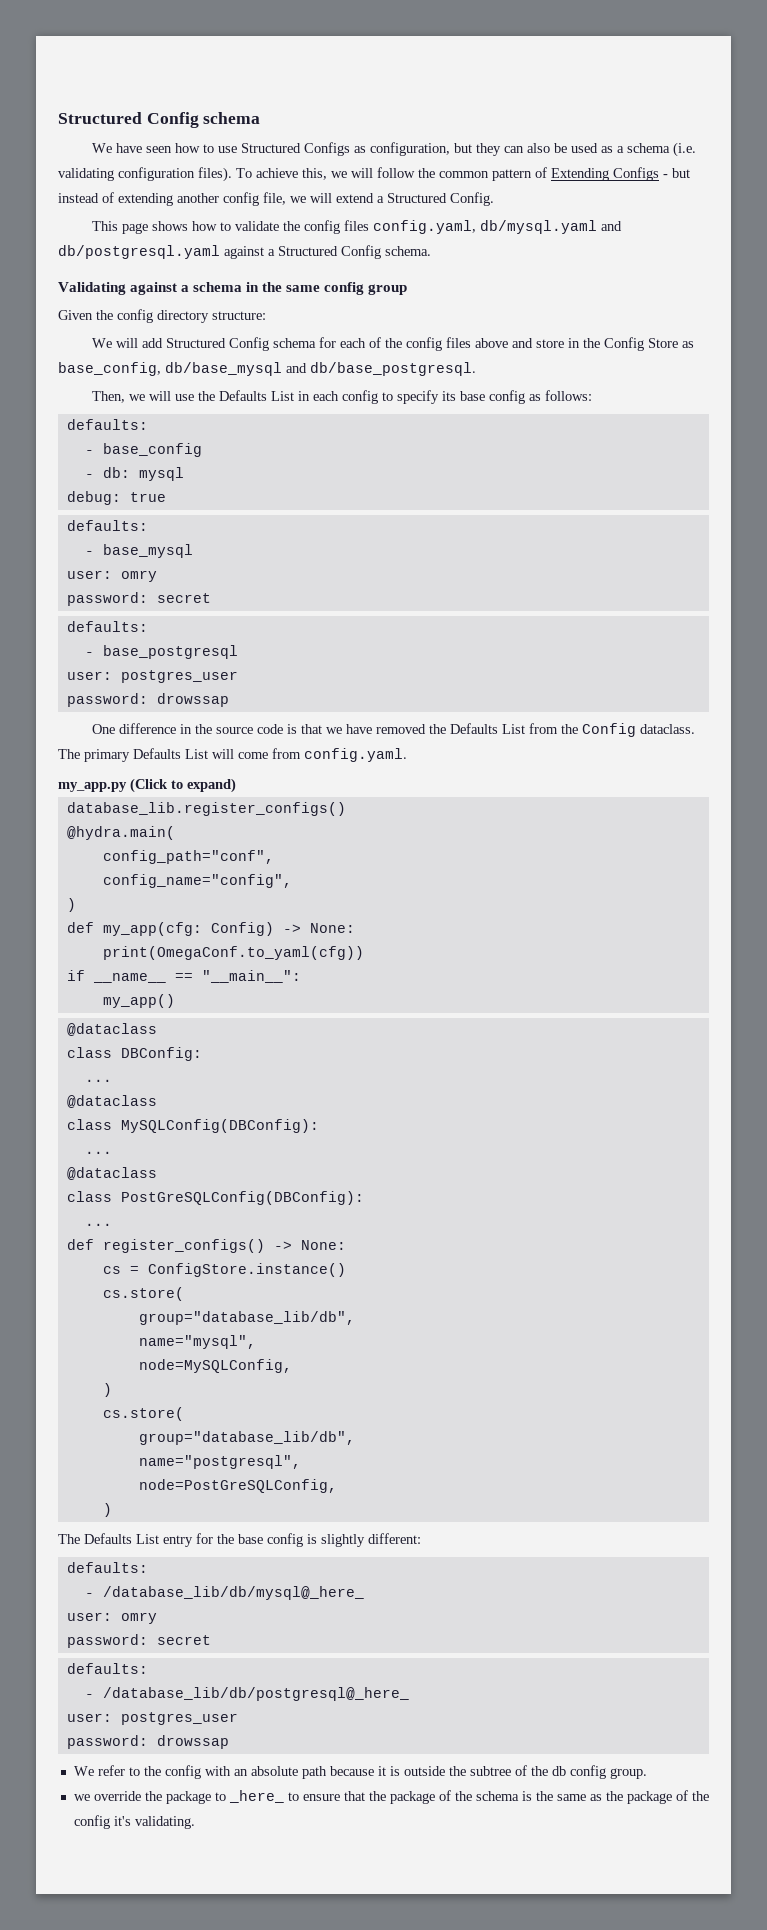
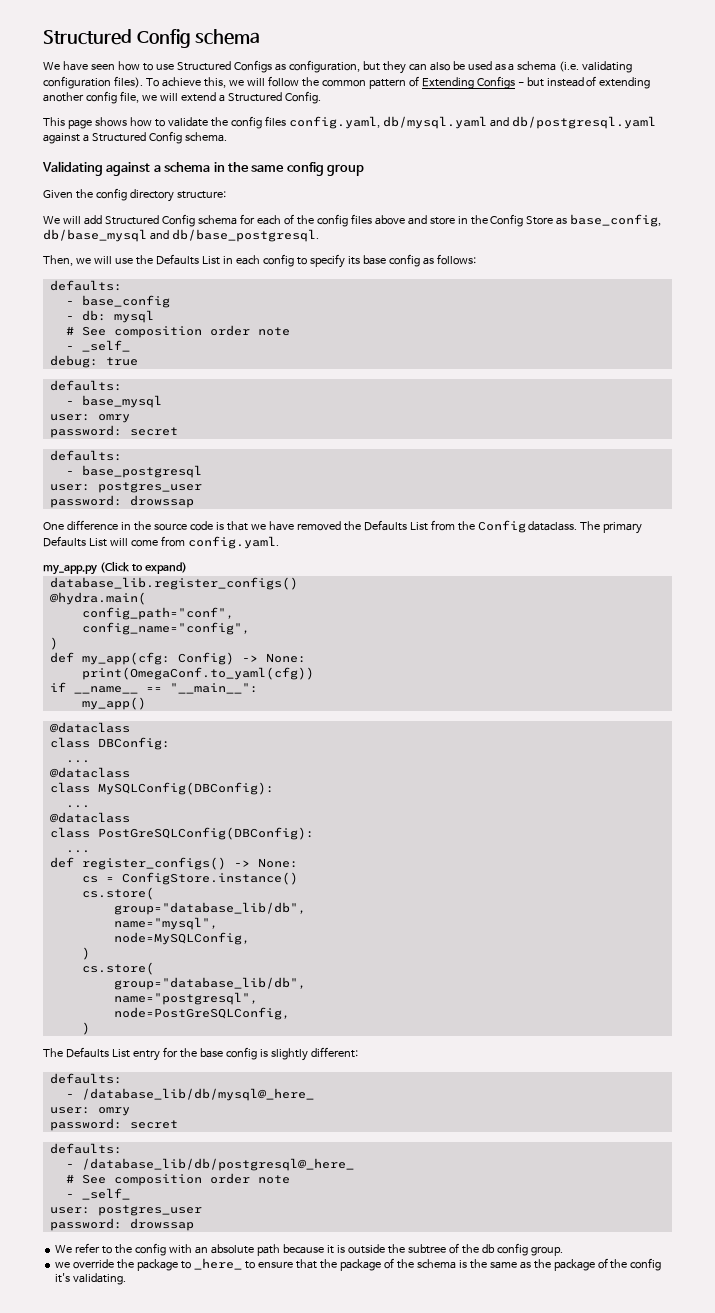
(184, 474) none -> [65,325,290,338] [65,340,130,352] // # See composition order note // - _self_
(409, 1694) none -> [65,1173,290,1186] [65,1188,130,1200] // # See composition order note // - _self_

